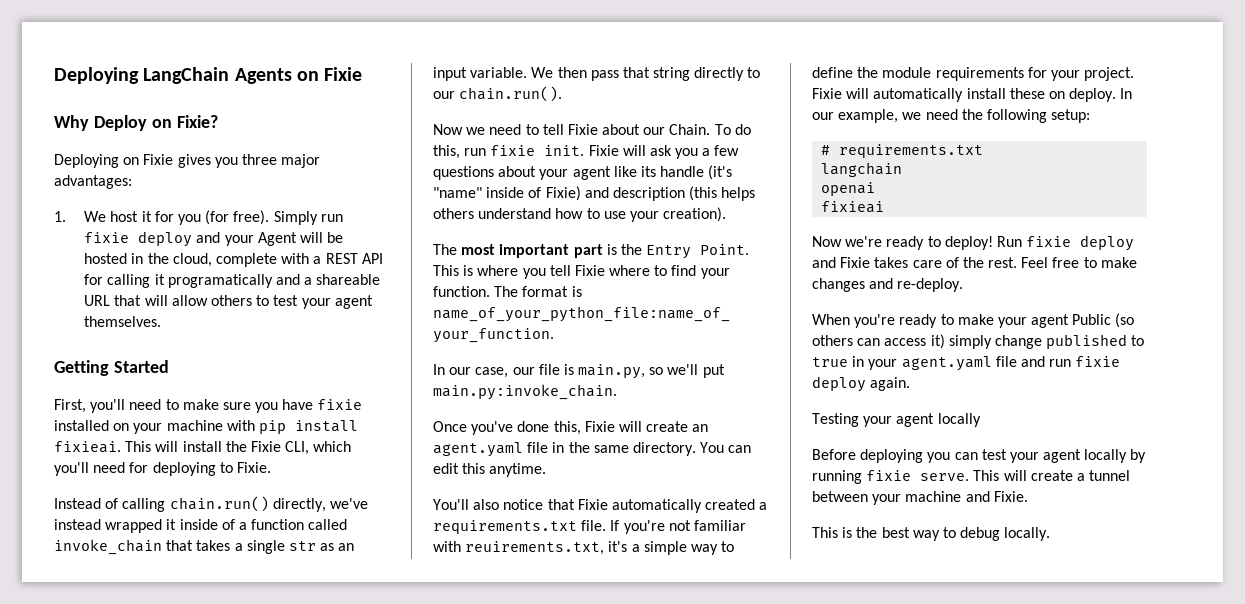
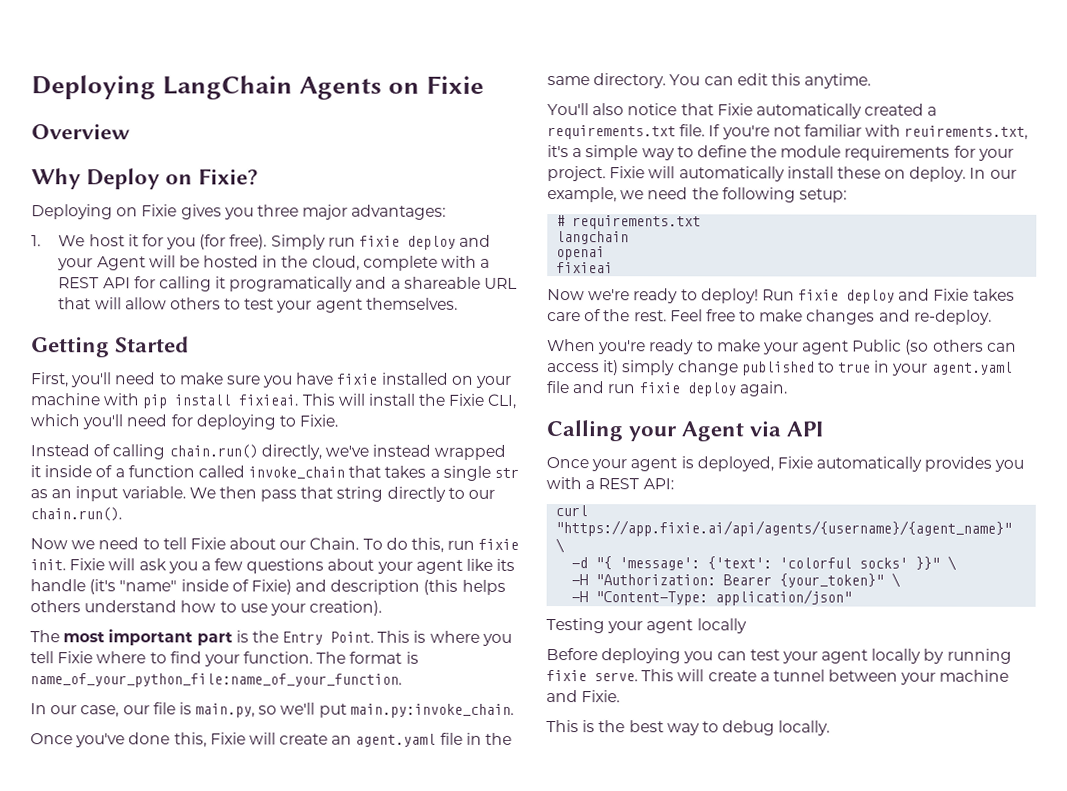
(363, 74) none -> [31,123,130,140] // Overview
(911, 384) none -> [546,420,824,442] [546,456,1025,472] [546,477,674,490] [555,505,589,517] [555,520,1013,537] [555,538,566,554] [571,555,958,571] [571,572,902,588] [571,589,853,606] // Calling your Agent via API // Once your agent is deployed, Fixie automatically provides you with a REST API: // curl "https://app.fixie.ai/api/agents/{username}/{agent_name}" \ // -d "{ 'message': {'text': 'colorful socks' }}" \ // -H "Authorization: Bearer {your_token}" \ // -H "Content-Type: application/json"

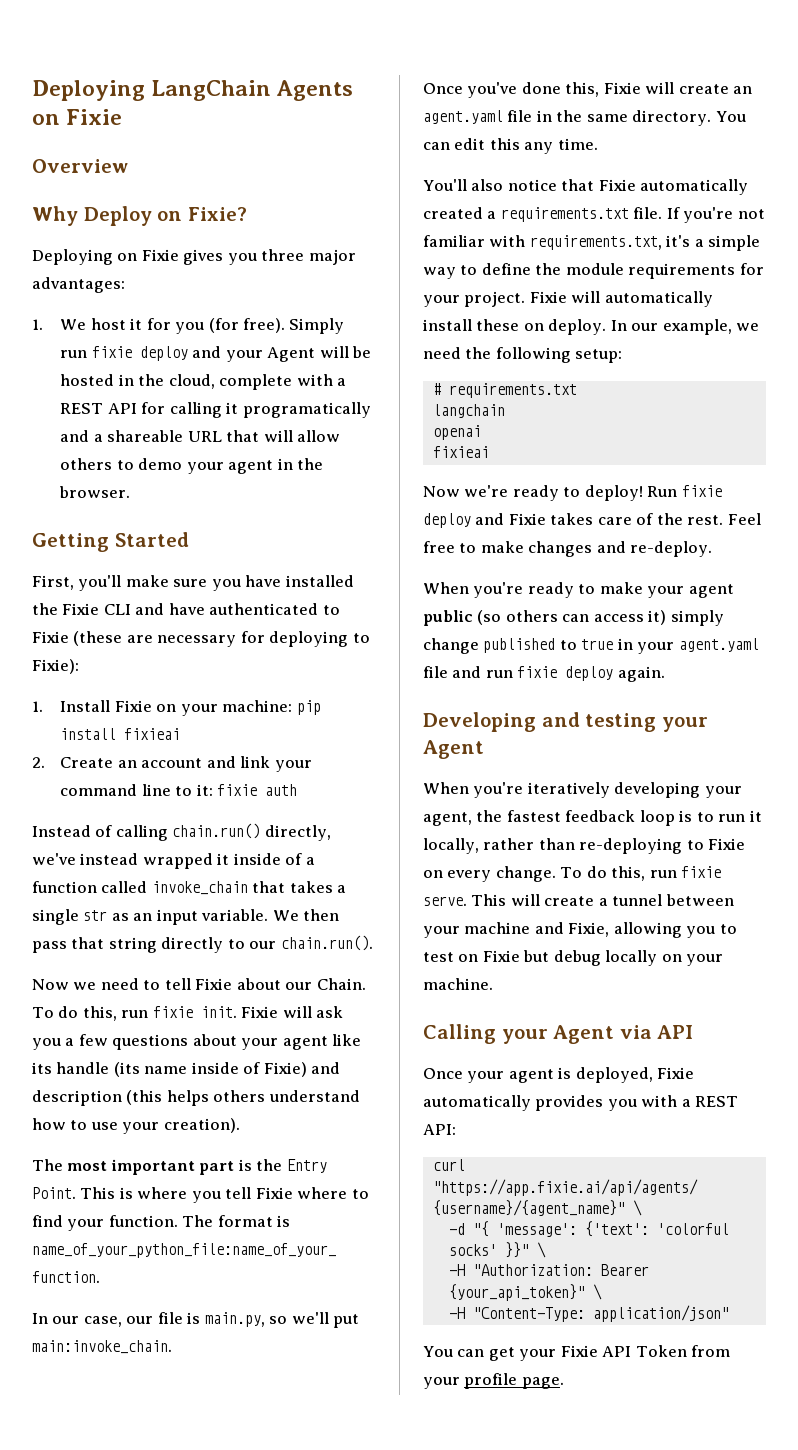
[244,297,458,313] test your agent themselves. -> [138,458,323,474] [59,486,131,498] demo your agent in the browser.
[115,372,177,385] need to -> (122, 583) none
[337,372,513,388] [30,393,518,409] [30,414,339,430] fixie installed on your machine with pip install fixieai. This will install the Fixie CLI, which you'll need for deploying to Fixie. -> [285,575,354,587] [32,603,340,615] [32,631,370,647] [32,659,79,674] [32,700,321,716] [60,728,181,740] [32,756,312,772] [60,784,298,796] installed the Fixie CLI and have authenticated to Fixie (these are necessary for deploying to Fixie): // 1. Install Fixie on your machine: pip install fixieai // 2. Create an account and link your command line to it: fixie auth
[89,579,178,595] (it's "name" -> [113,1062,188,1077] (its name
[349,703,514,718] main.py:invoke_chain. -> [32,1340,172,1354] main:invoke_chain.
[804,73,872,89] anytime. -> [524,138,598,154] any time.
[904,125,1029,140] reuirements.txt, -> [529,235,662,250] requirements.txt,
[852,339,903,352] Public -> [423,610,473,626] public
(788, 389) none -> [423,712,708,732] [423,740,484,759] [423,782,742,798] [423,810,762,826] [423,838,746,854] [423,866,722,882] [423,894,734,906] [423,922,737,938] [423,950,724,966] [423,978,493,990] // Developing and testing your Agent // When you're iteratively developing your agent, the fastest feedback loop is to run it locally, rather than re-deploying to Fixie on every change. To do this, run fixie serve. This will create a tunnel between your machine and Fixie, allowing you to test on Fixie but debug locally on your machine.
[779,573,885,588] {your_token}" -> [448,1284,585,1301] {your_api_token}"
[546,618,747,634] [546,648,1012,664] [546,669,1010,685] [546,690,621,703] [546,720,831,736] Testing your agent locally // Before deploying you can test your agent locally by running fixie serve. This will create a tunnel between your machine and Fixie. // This is the best way to debug locally. -> [423,1345,731,1361] [423,1373,564,1389] You can get your Fixie API Token from your profile page.

